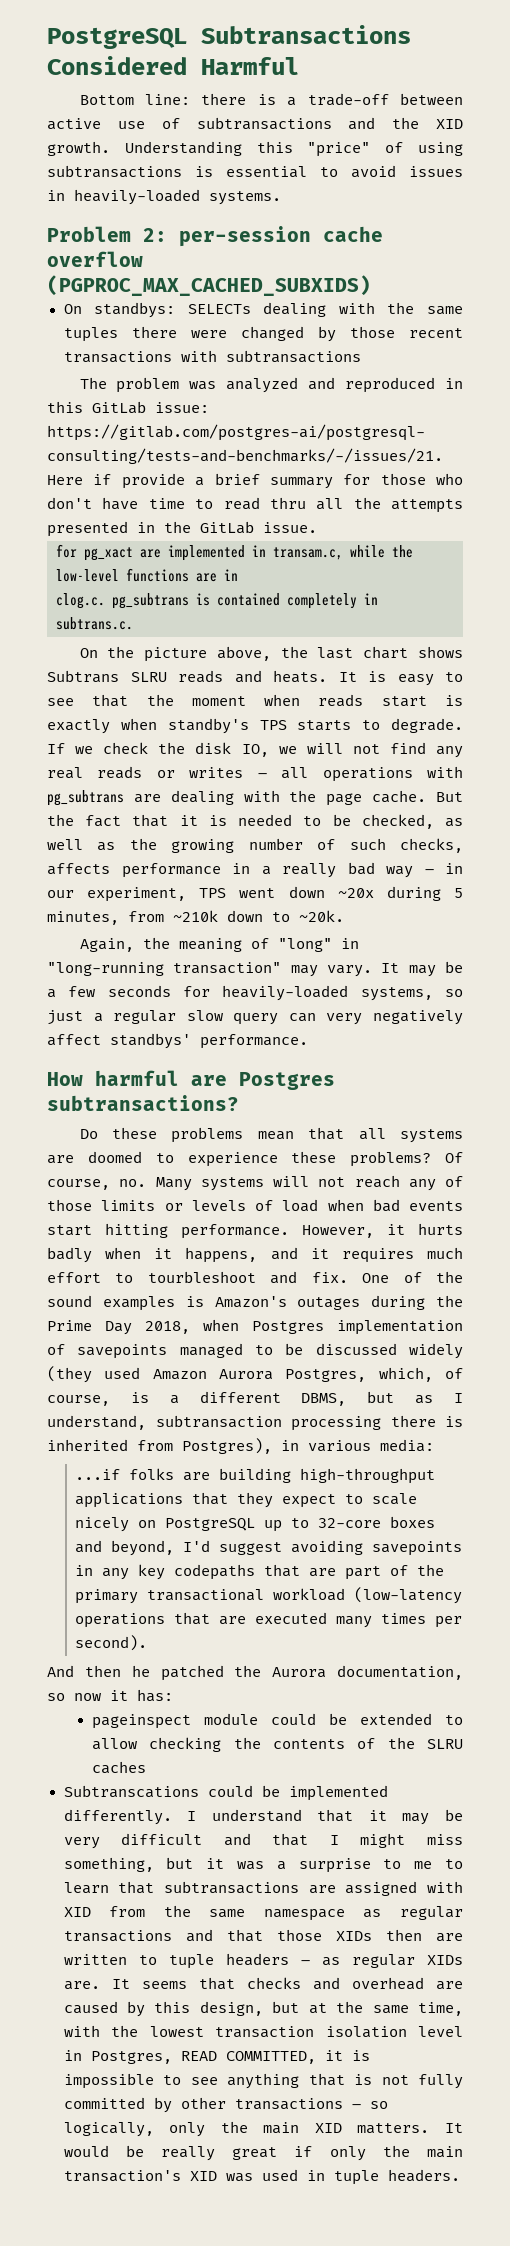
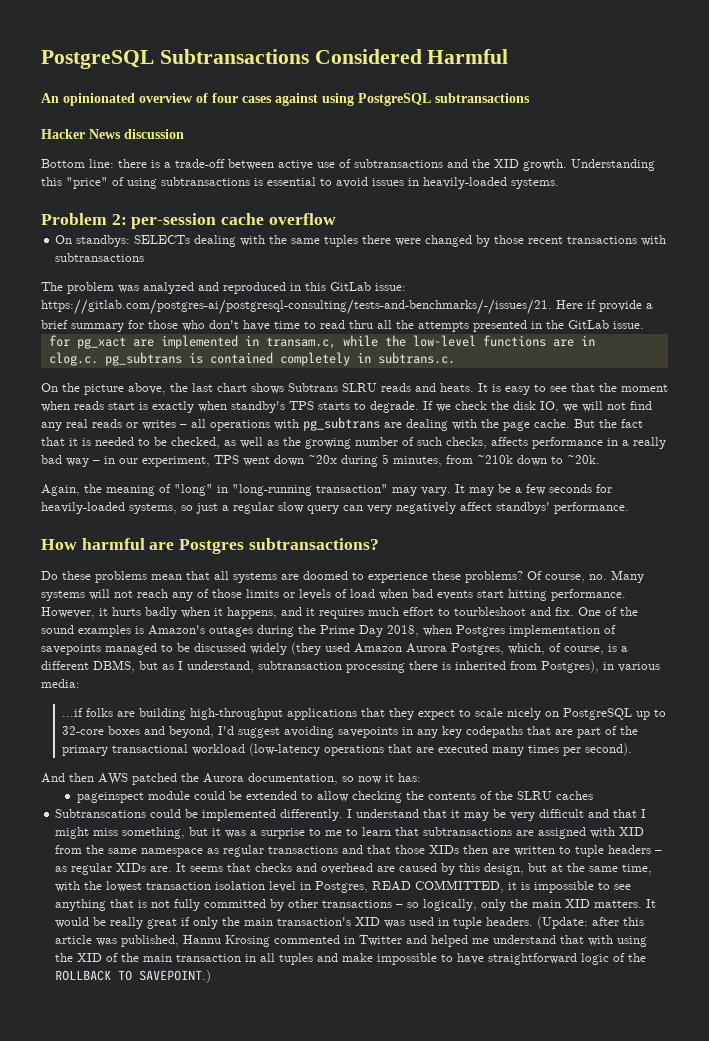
(299, 66) none -> [41,93,530,106] [41,129,184,139] // An opinionated overview of four cases against using PostgreSQL subtransactions // Hacker News discussion
[47,275,371,296] (PGPROC_MAX_CACHED_SUBXIDS) -> (336, 219) none
[131,1665,150,1677] he -> [98,773,128,785] AWS
(460, 2175) none -> [537,916,645,929] [55,935,648,947] [55,953,647,965] [55,970,212,983] (Update: after this article was published, Hannu Krosing commented in Twitter and helped me understand that with using the XID of the main transaction in all tuples and make impossible to have straightforward logic of the ROLLBACK TO SAVEPOINT.)

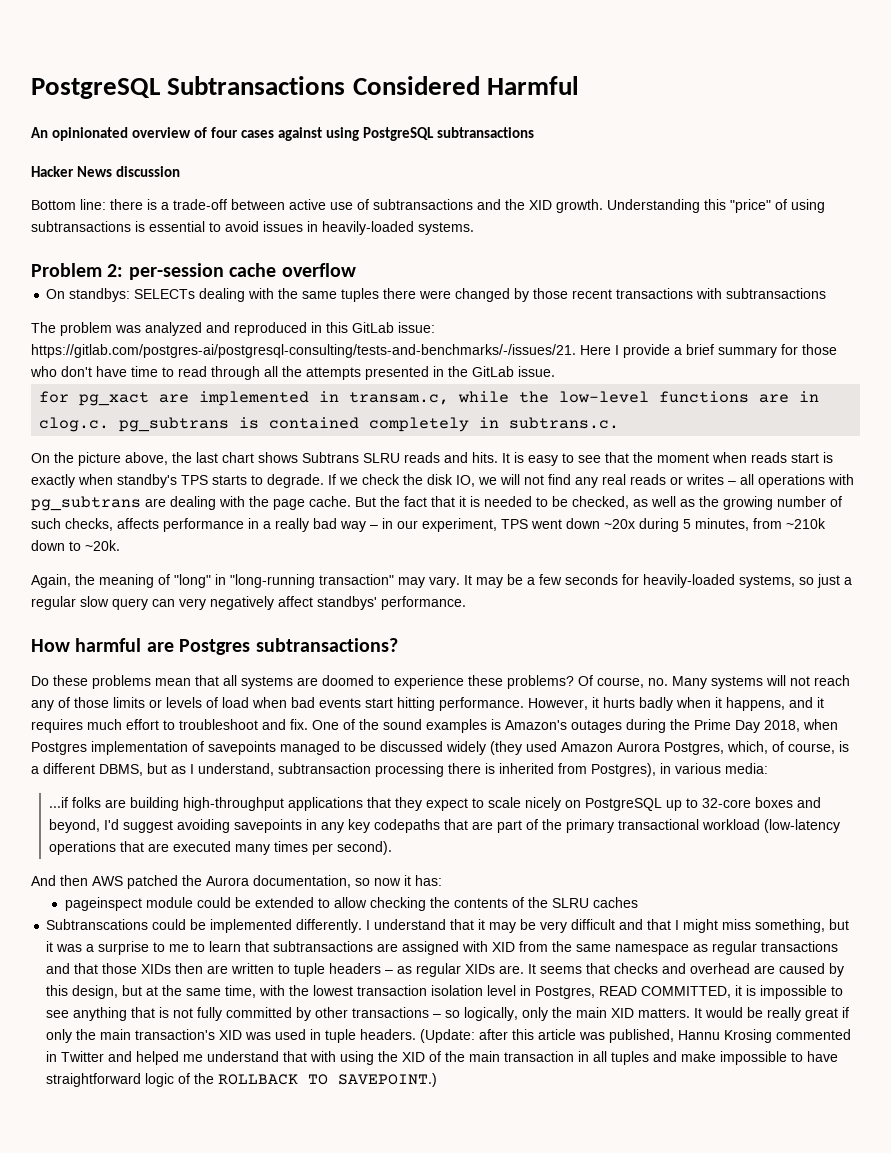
[587,300,596,309] if -> [615,345,619,355] I
[349,320,373,329] thru -> [211,366,260,380] through
[440,383,474,392] heats. -> [472,452,498,463] hits.
[454,607,526,616] tourbleshoot -> [179,719,258,730] troubleshoot

